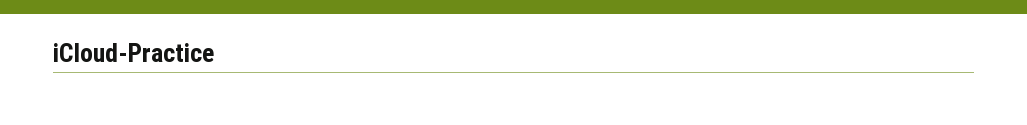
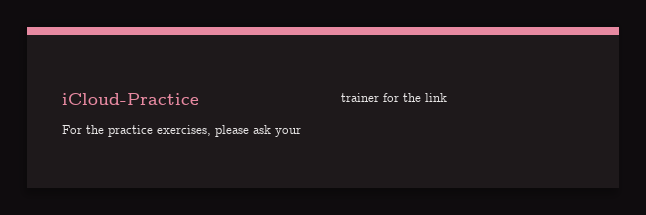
(214, 52) none -> [62,125,301,137] [341,93,447,102] // For the practice exercises, please ask your trainer for the link

